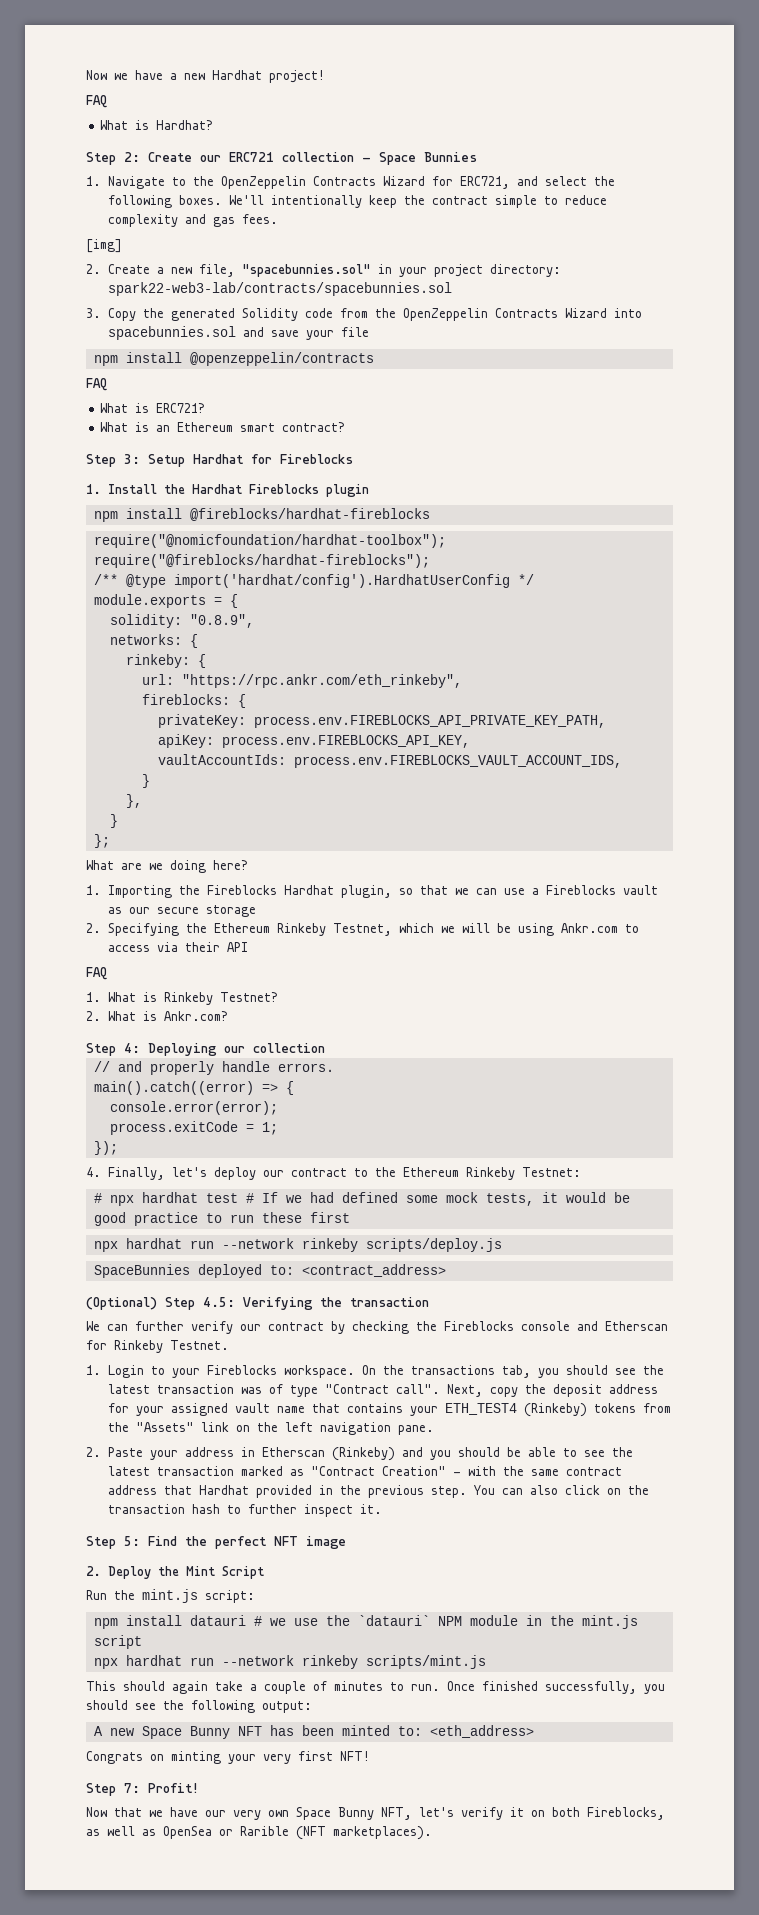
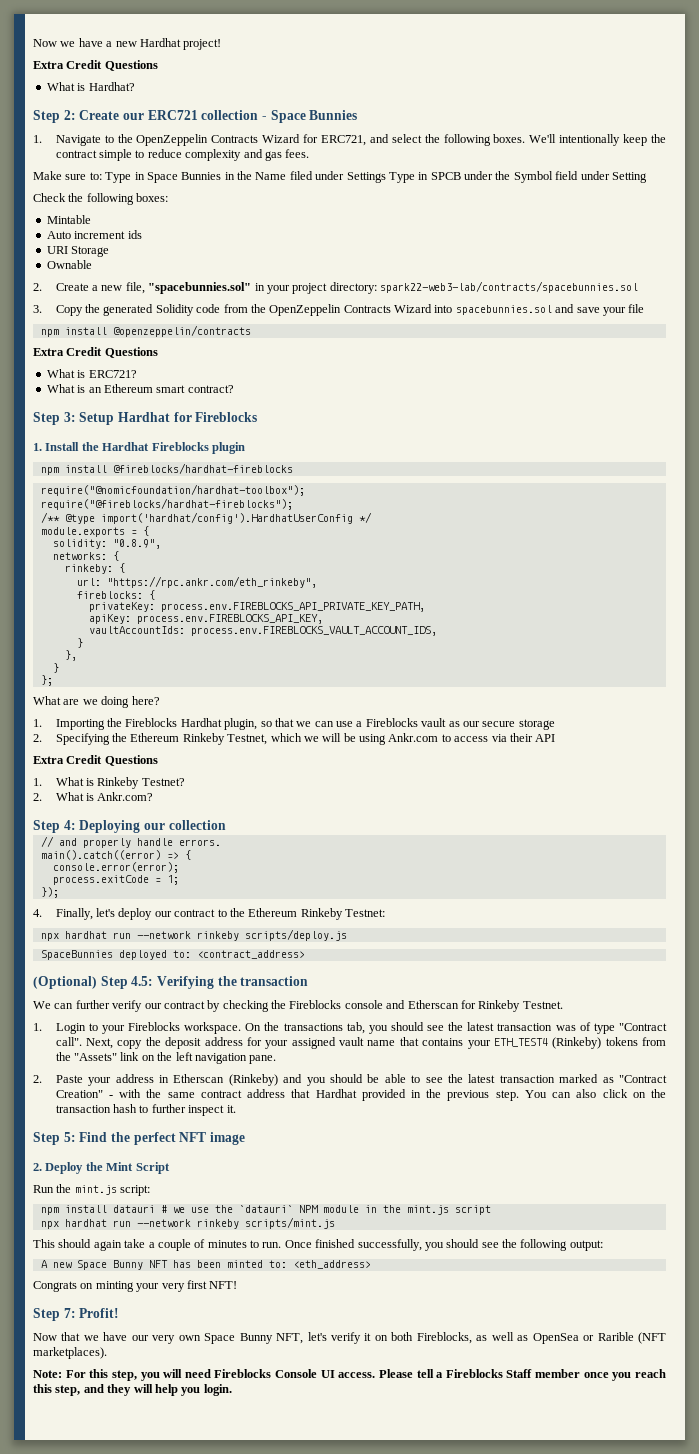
[86,95,107,108] FAQ -> [33,60,158,71] Extra Credit Questions
[86,239,122,253] [img] -> [33,171,647,183] [33,193,169,205] [46,215,91,224] [46,230,142,239] [46,246,110,257] [46,260,92,269] Make sure to: Type in Space Bunnies in the Name filed under Settings Type in SPCB under the Symbol field under Setting // Check the following boxes: // Mintable // Auto increment ids // URI Storage // Ownable
[86,378,107,391] FAQ -> [33,347,158,358] Extra Credit Questions
[86,967,107,980] FAQ -> [33,755,158,766] Extra Credit Questions
[93,1192,630,1206] [93,1212,350,1226] // # npx hardhat test # If we had defined some mock tests, it would be good practice to run these first -> (386, 913) none
(432, 1833) none -> [33,1369,667,1381] [33,1384,232,1396] // Note: For this step, you will need Fireblocks Console UI access. Please tell a Fireblocks Staff member once you reach this step, and they will help you login.

